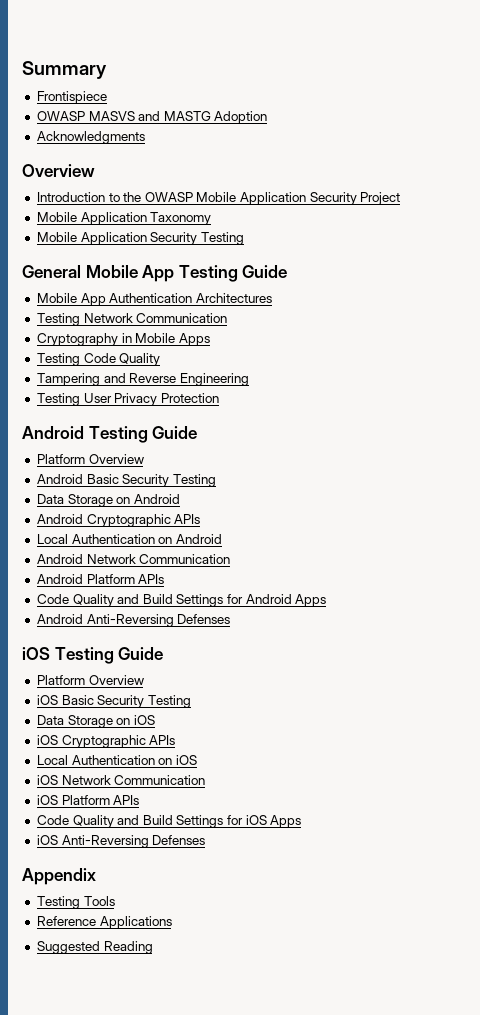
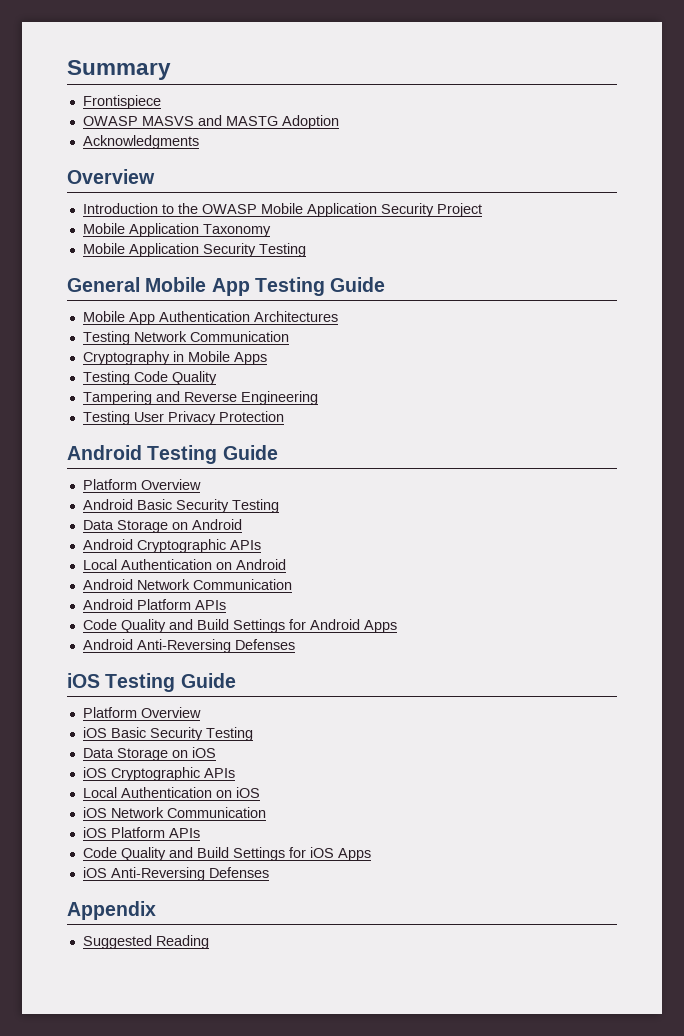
[36,896,115,909] [36,916,172,929] // Testing Tools // Reference Applications -> (156, 910) none

